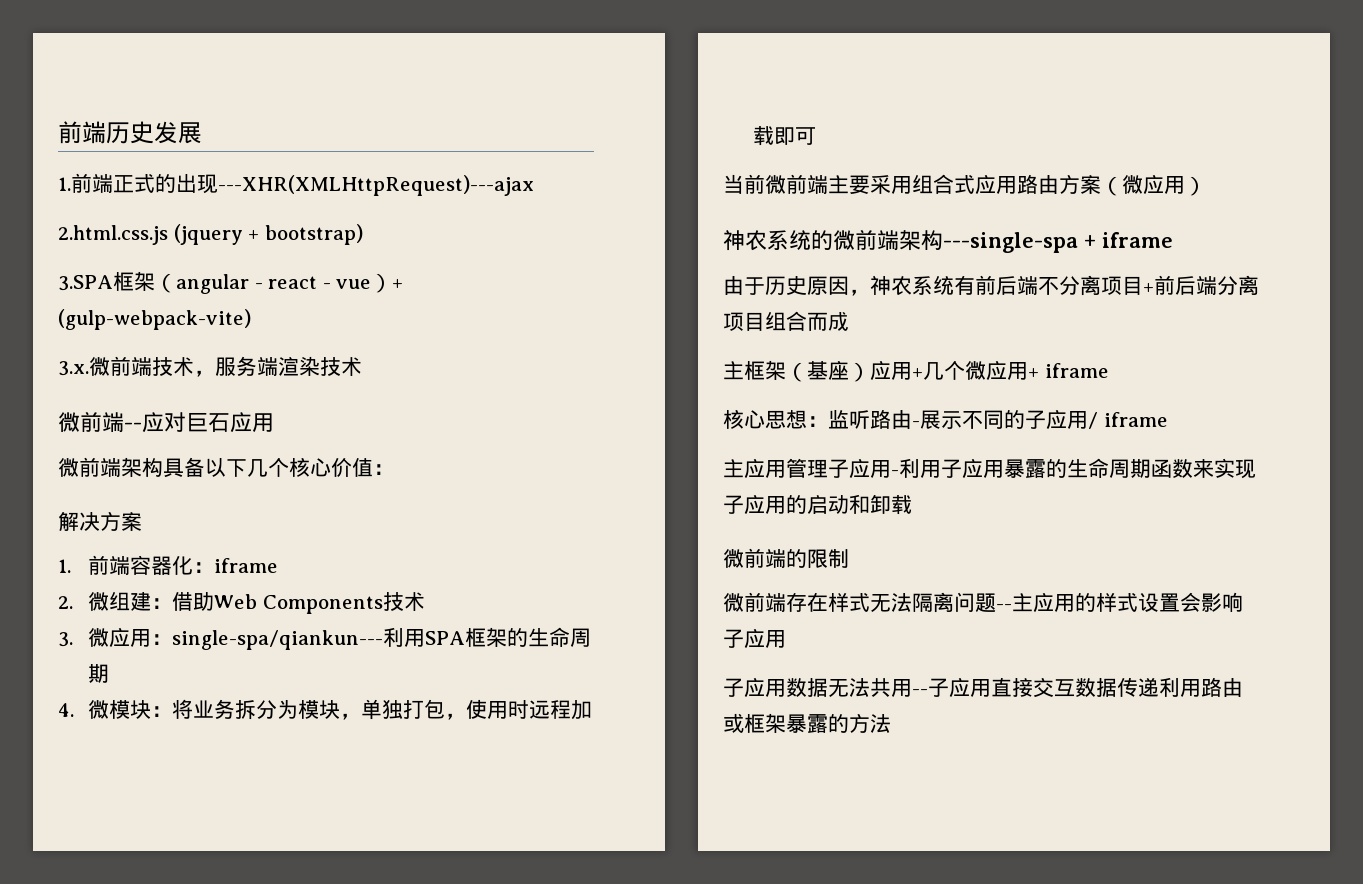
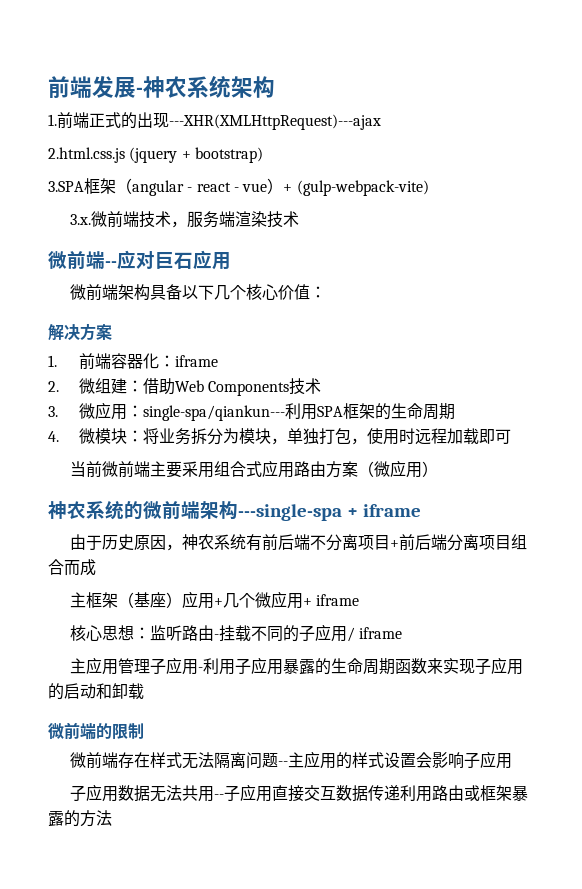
[58,121,154,144] 前端历史 -> [48,76,92,98] 前端
(202, 133) none -> [136,75,275,98] -神农系统架构
[920,410,962,429] 展示 -> [218,625,251,642] 挂载

